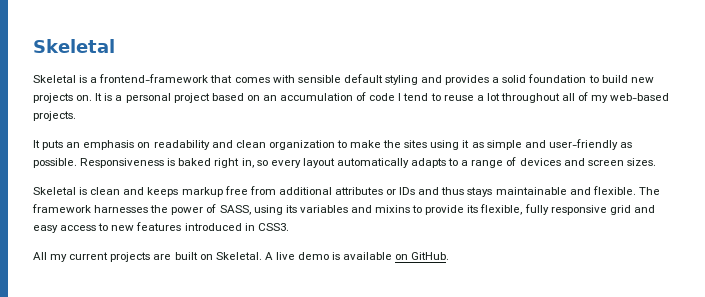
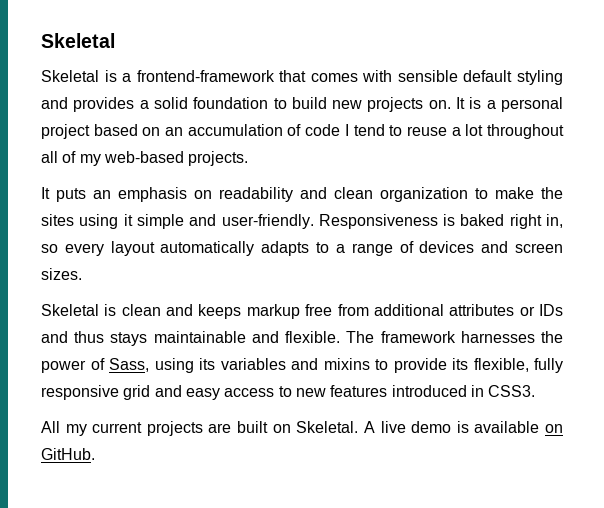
[471,142,484,148] as -> (133, 220) none
[548,139,632,150] [33,158,77,168] user-friendly as possible. -> [221,214,314,229] user-friendly.
[219,205,251,215] SASS, -> [109,358,149,372] Sass,

